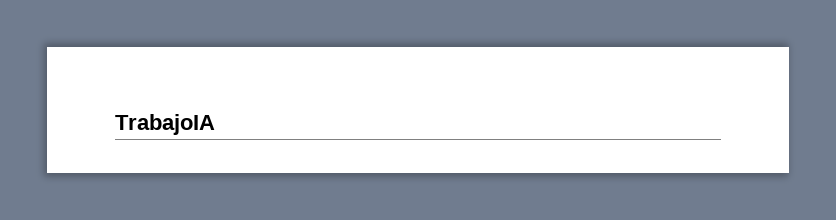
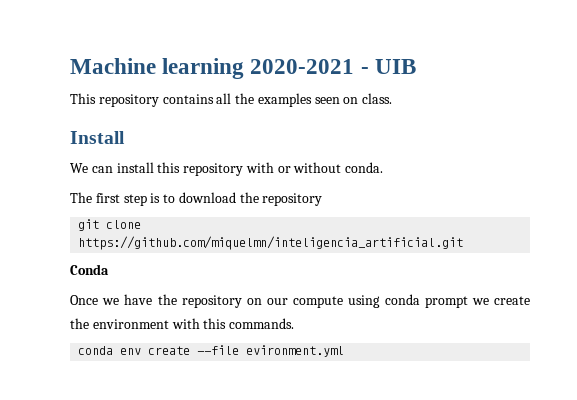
[115,114,215,135] TrabajoIA -> [70,58,416,79] [70,93,393,107] [70,131,125,144] [70,162,384,176] [70,192,323,206] [78,219,142,231] [78,236,464,250] [70,264,109,275] [70,294,530,308] [70,318,295,329] [78,345,345,357] Machine learning 2020-2021 - UIB // This repository contains all the examples seen on class. // Install // We can install this repository with or without conda. // The first step is to download the repository // git clone https://github.com/miquelmn/inteligencia_artificial.git // Conda // Once we have the repository on our compute using conda prompt we create the environment with this commands. // conda env create --file evironment.yml

